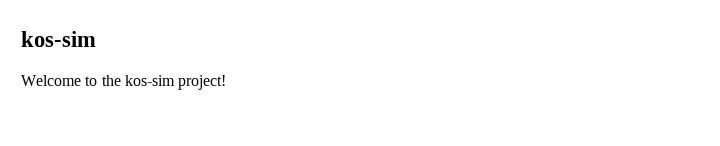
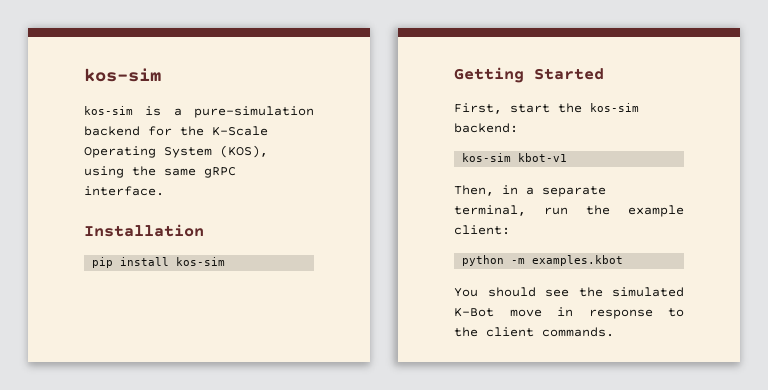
[21,31,96,47] [21,75,227,90] kos-sim // Welcome to the kos-sim project! -> [84,68,161,82] [84,106,314,118] [84,126,268,136] [84,145,268,158] [84,166,236,178] [84,186,164,196] [84,224,204,237] [92,257,226,268] [454,67,604,83] [454,103,639,114] [454,123,518,133] [462,153,568,162] [454,185,606,197] [454,205,684,217] [454,225,510,235] [462,255,624,266] [454,287,684,297] [454,307,684,319] [454,327,614,337] kos-sim // kos-sim is a pure-simulation backend for the K-Scale Operating System (KOS), using the same gRPC interface. // Installation // pip install kos-sim // Getting Started // First, start the kos-sim backend: // kos-sim kbot-v1 // Then, in a separate terminal, run the example client: // python -m examples.kbot // You should see the simulated K-Bot move in response to the client commands.

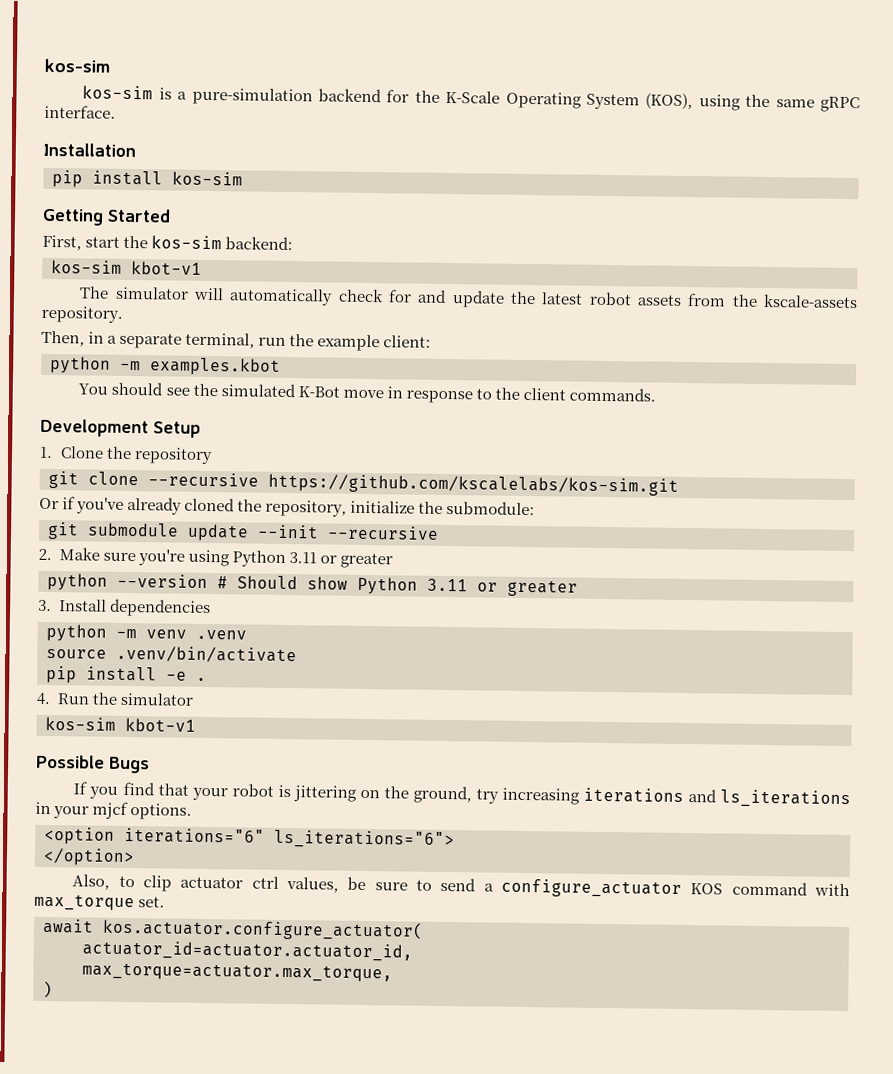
(568, 157) none -> [79,286,859,309] [41,305,123,323] // The simulator will automatically check for and update the latest robot assets from the kscale-assets repository.
(614, 332) none -> [40,418,201,438] [39,446,213,465] [48,470,679,496] [39,496,536,517] [47,521,439,542] [38,547,394,569] [47,572,578,597] [38,598,211,618] [46,623,247,642] [46,645,297,664] [46,665,207,684] [36,692,194,706] [45,716,196,732] [36,754,150,774] [73,781,851,809] [35,801,193,820] [44,826,455,850] [43,847,135,867] [72,874,850,898] [34,893,166,912] [42,918,424,941] [82,940,413,962] [82,962,393,983] [42,980,53,999] // Development Setup // 1. Clone the repository // git clone --recursive https://github.com/kscalelabs/kos-sim.git // Or if you've already cloned the repository, initialize the submodule: // git submodule update --init --recursive // 2. Make sure you're using Python 3.11 or greater // python --version # Should show Python 3.11 or greater // 3. Install dependencies // python -m venv .venv // source .venv/bin/activate // pip install -e . // 4. Run the simulator // kos-sim kbot-v1 // Possible Bugs // If you find that your robot is jittering on the ground, try increasing iterations and ls_iterations in your mjcf options. // <option iterations="6" ls_iterations="6"> // </option> // Also, to clip actuator ctrl values, be sure to send a configure_actuator KOS command with max_torque set. // await kos.actuator.configure_actuator( // actuator_id=actuator.actuator_id, // max_torque=actuator.max_torque, // )

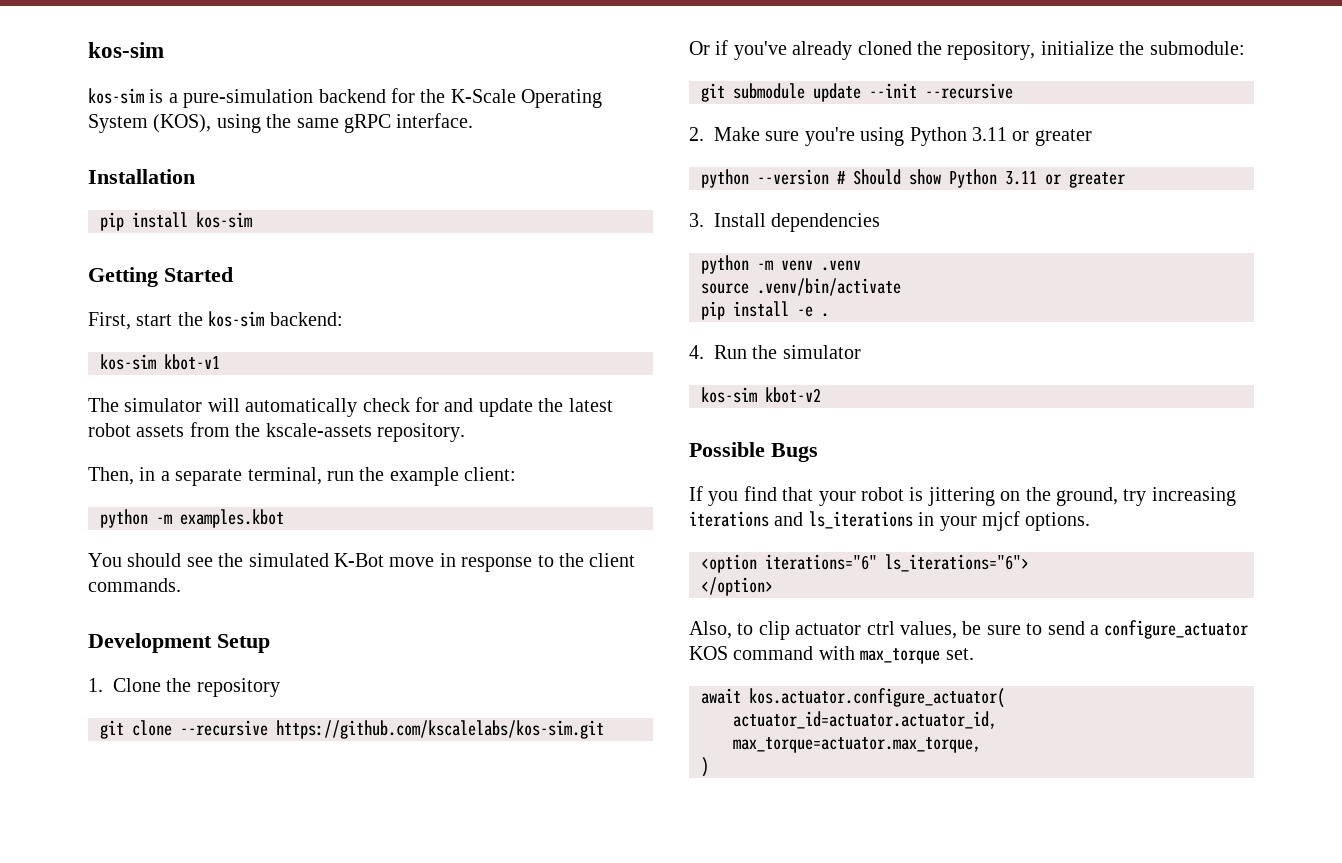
[125,717,196,732] kbot-v1 -> [765,387,821,403] kbot-v2

